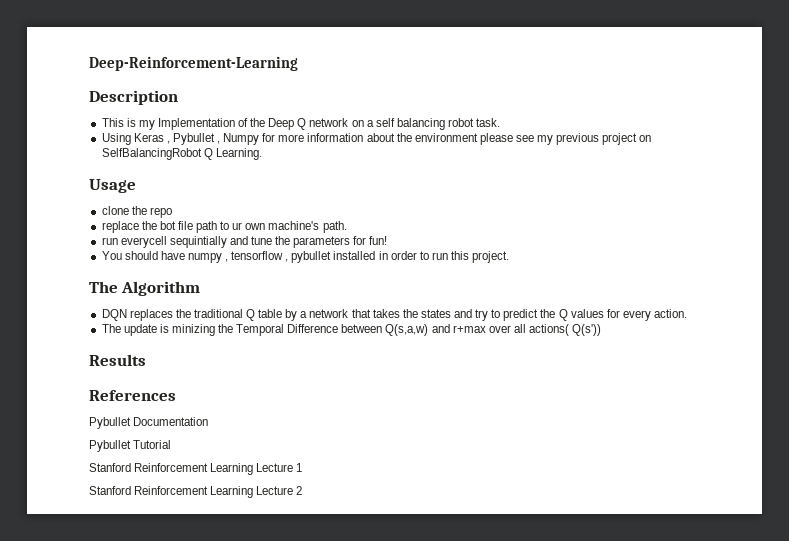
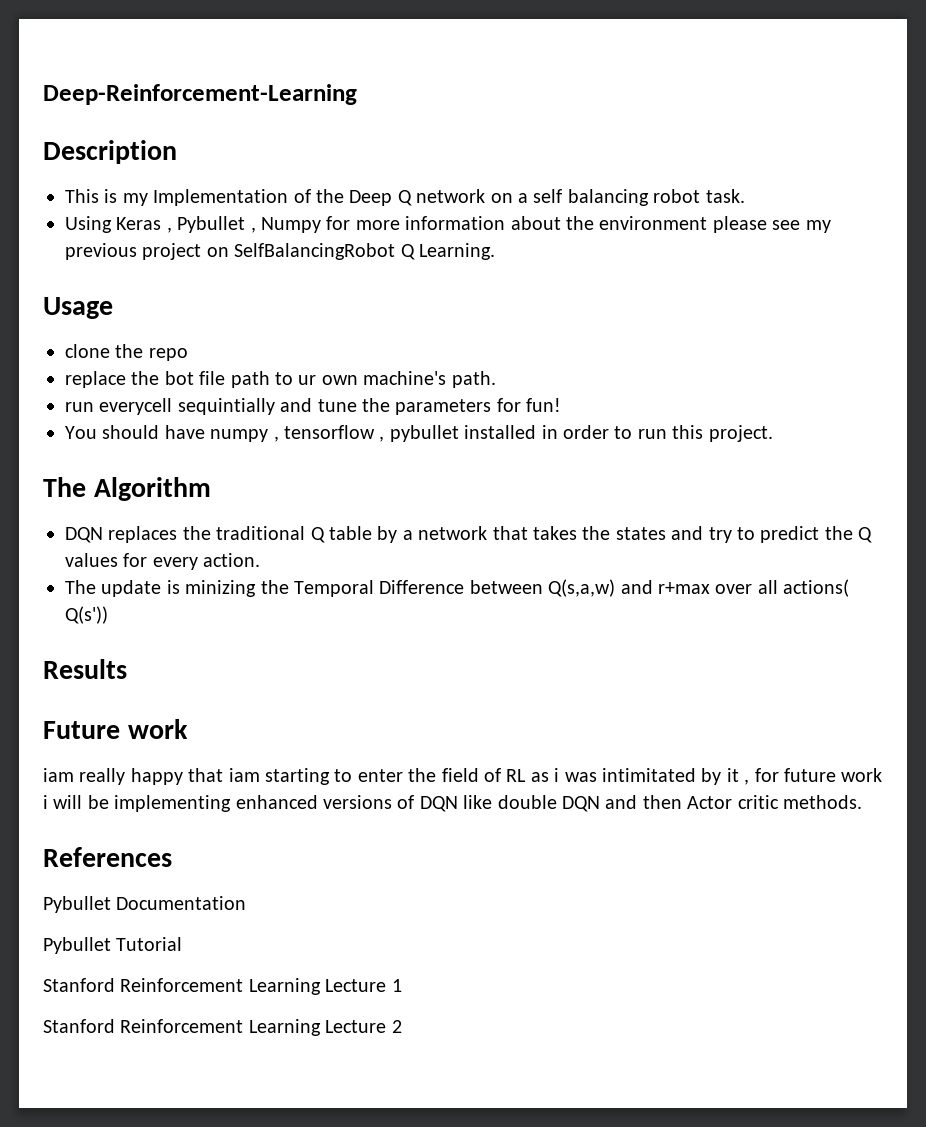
(146, 360) none -> [43,719,188,739] [43,768,883,785] [43,795,862,812] // Future work // iam really happy that iam starting to enter the field of RL as i was intimitated by it , for future work i will be implementing enhanced versions of DQN like double DQN and then Actor critic methods.

